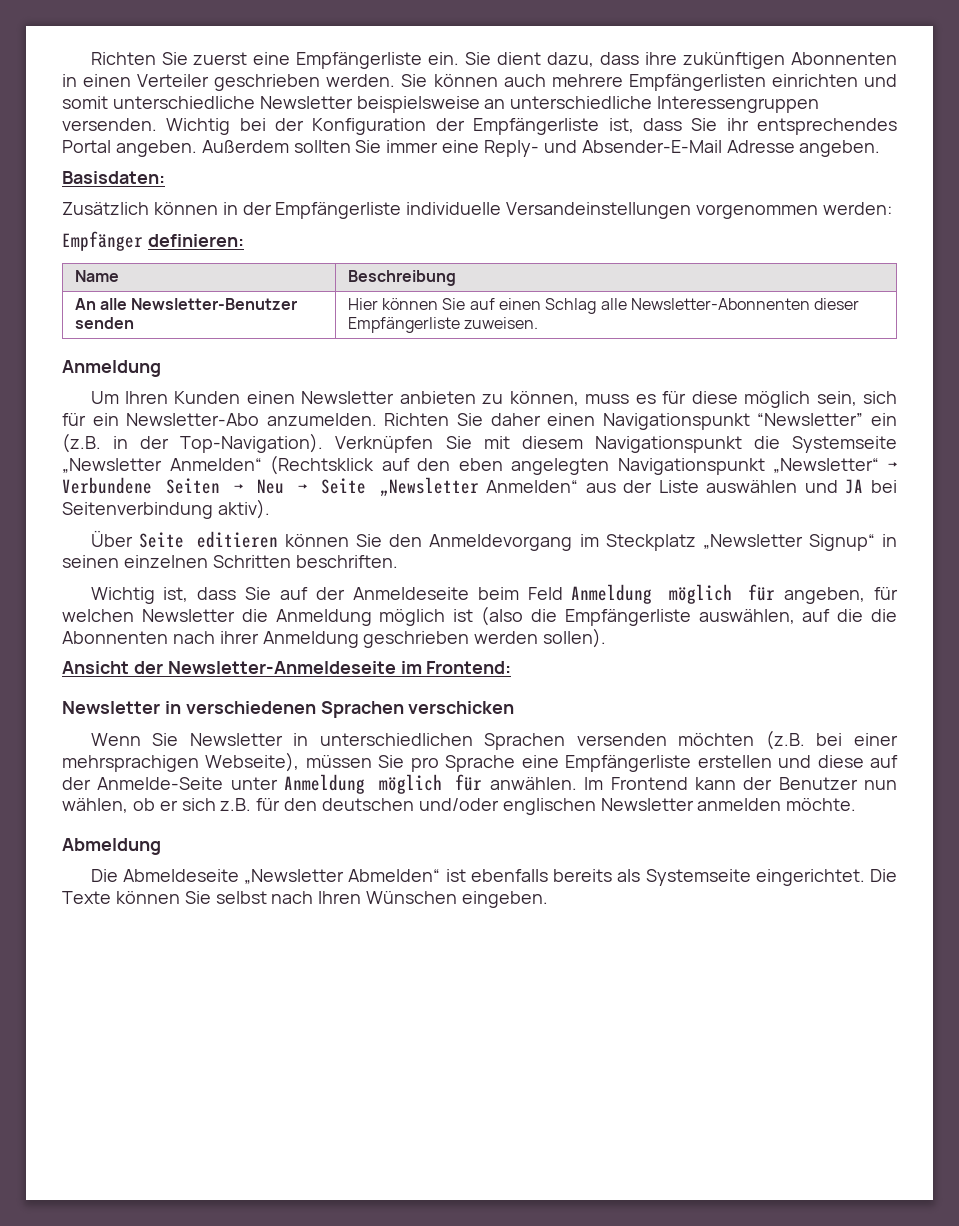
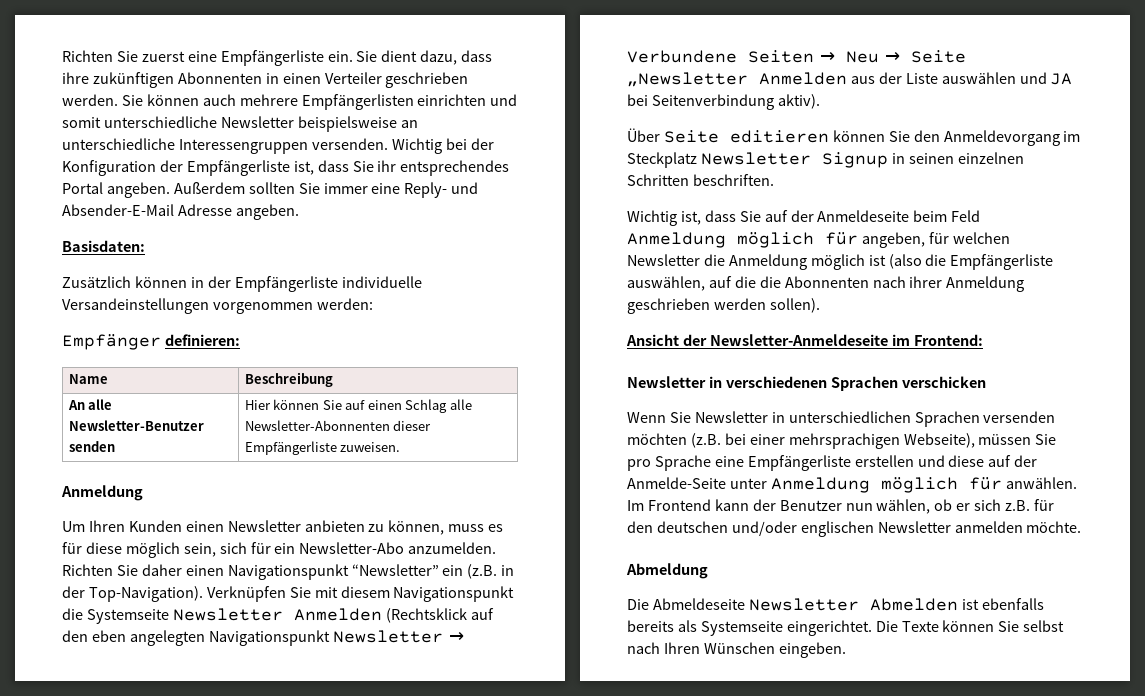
[62,458,262,473] „Newsletter Anmelden“ -> [172,608,382,621] Newsletter Anmelden
[773,458,880,473] „Newsletter“ -> [332,630,443,643] Newsletter
[486,480,579,493] Anmelden“ -> [759,72,847,85] Anmelden
[702,534,875,551] „Newsletter Signup“ -> [700,152,888,168] Newsletter Signup
[244,869,441,884] „Newsletter Abmelden“ -> [748,598,958,611] Newsletter Abmelden

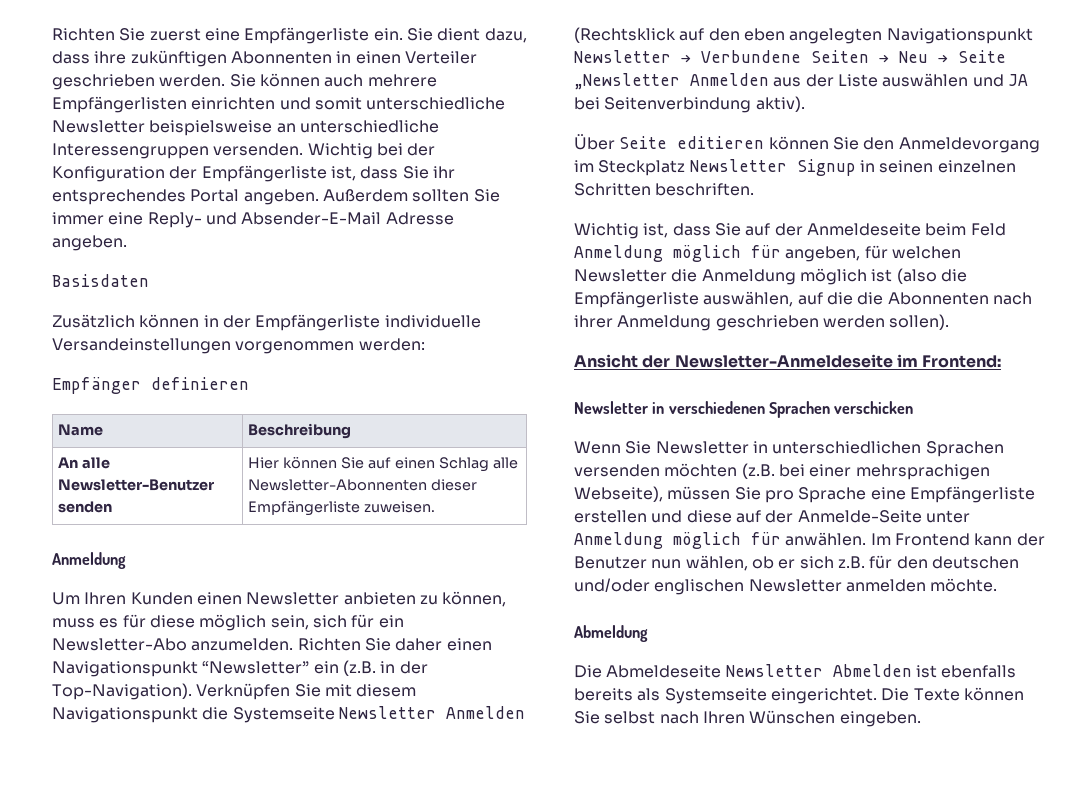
[62,240,145,252] Basisdaten: -> [52,274,149,287] Basisdaten
[164,334,240,346] definieren: -> [151,377,249,390] definieren

